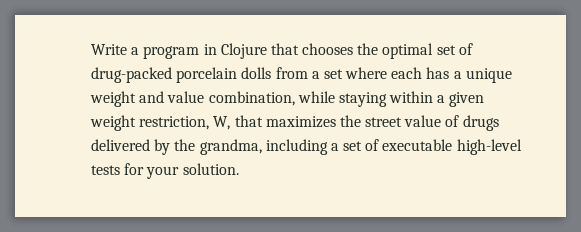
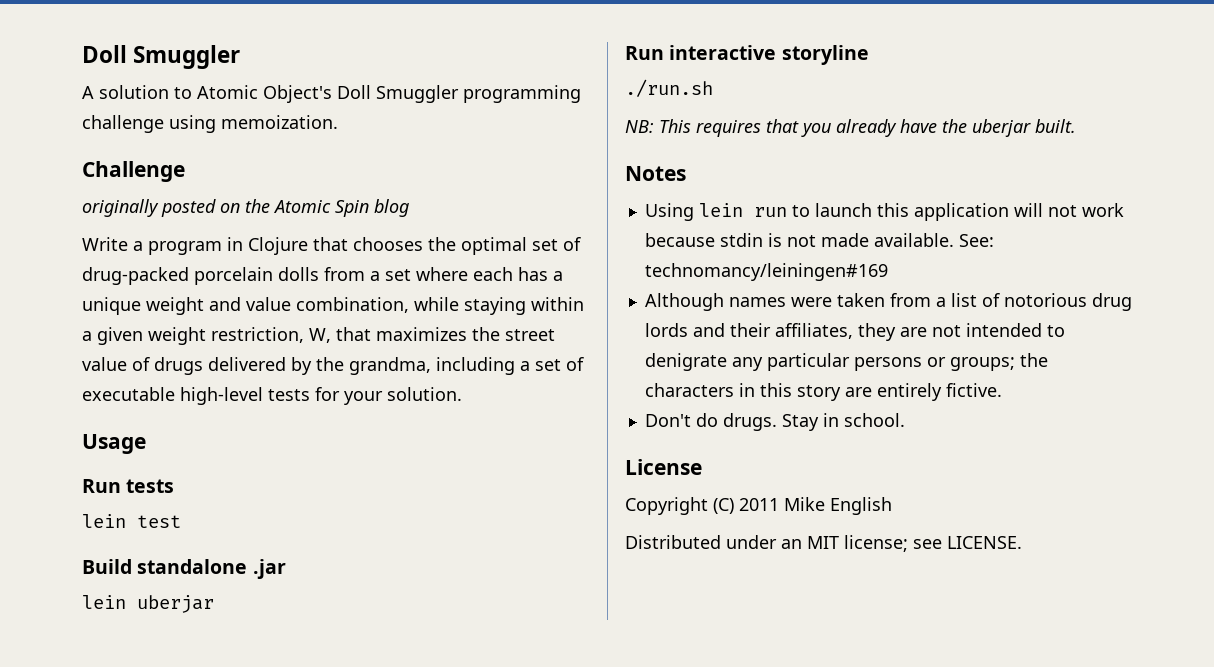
(91, 49) none -> [82,45,241,69] [82,85,581,103] [82,115,338,133] [82,161,185,182] [82,199,409,217] Doll Smuggler // A solution to Atomic Object's Doll Smuggler programming challenge using memoization. // Challenge // originally posted on the Atomic Spin blog //
(239, 169) none -> [82,434,146,454] [82,479,175,493] [82,514,181,528] [82,559,286,579] [82,595,214,613] [625,45,869,65] [625,79,713,97] [625,119,1076,137] [625,166,686,181] [644,203,1124,221] [644,233,994,247] [644,263,888,281] [644,293,1132,311] [644,323,1065,341] [644,353,1048,371] [644,383,1002,401] [644,413,905,431] [625,459,702,475] [625,497,892,515] [625,535,1022,552] // Usage // Run tests // lein test // Build standalone .jar // lein uberjar // Run interactive storyline // ./run.sh // NB: This requires that you already have the uberjar built. // Notes // Using lein run to launch this application will not work because stdin is not made available. See: technomancy/leiningen#169 // Although names were taken from a list of notorious drug lords and their affiliates, they are not intended to denigrate any particular persons or groups; the characters in this story are entirely fictive. // Don't do drugs. Stay in school. // License // Copyright (C) 2011 Mike English // Distributed under an MIT license; see LICENSE.

